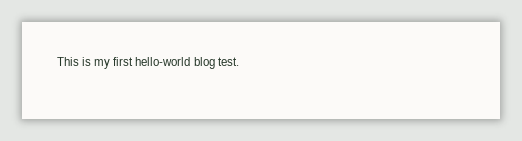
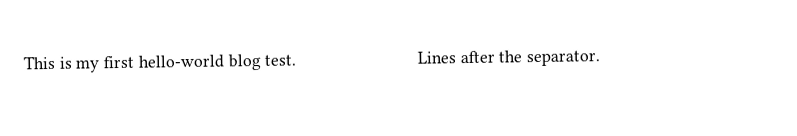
(239, 61) none -> [417,50,601,67] // Lines after the separator.

